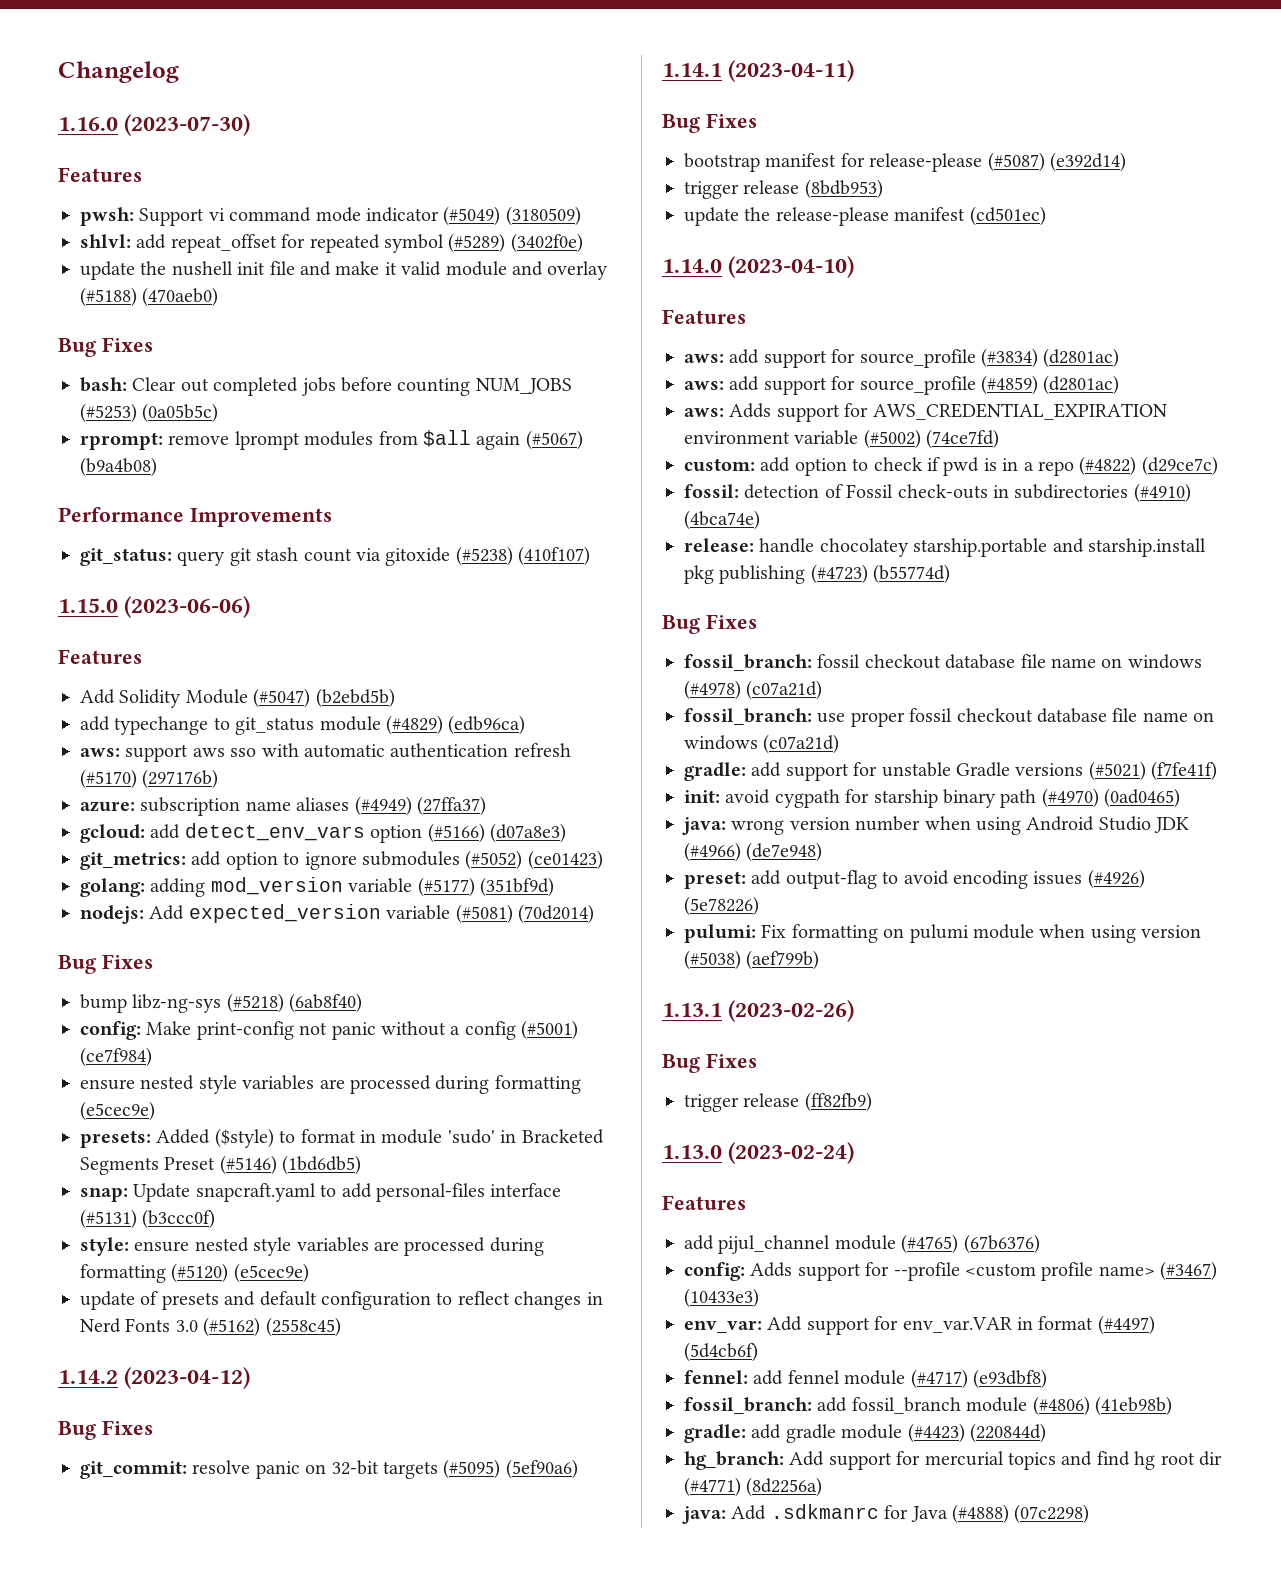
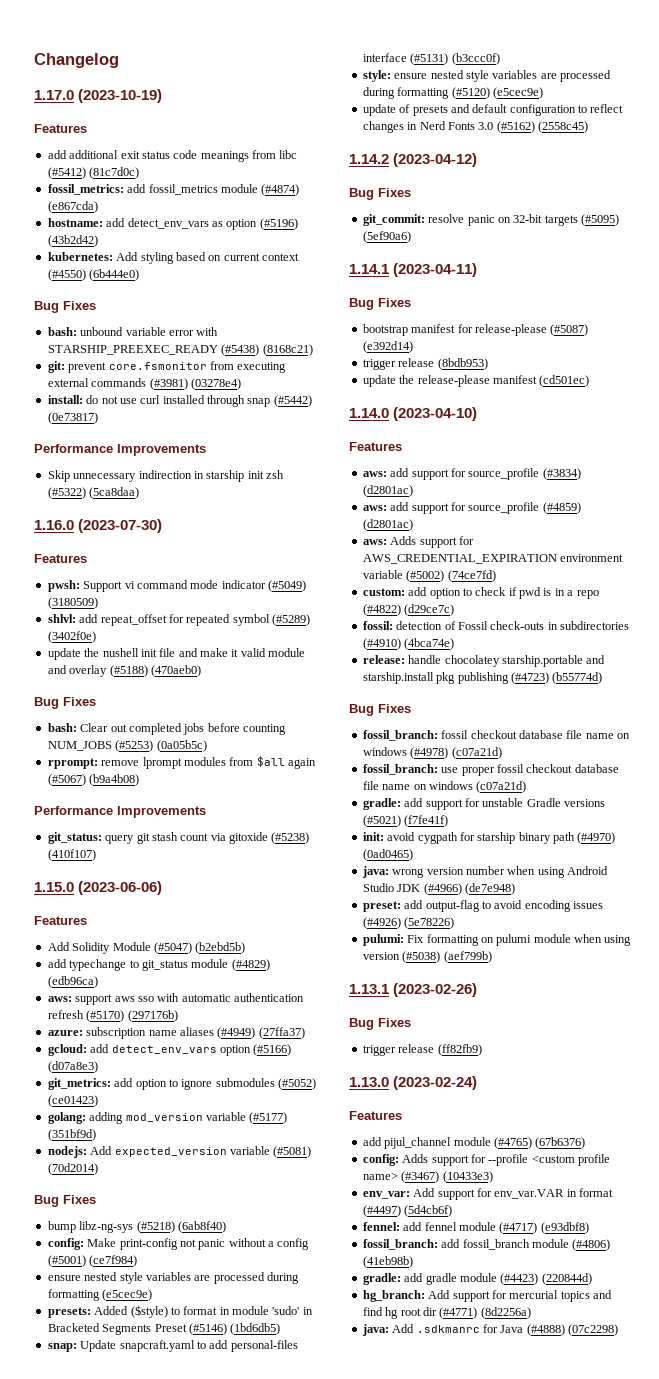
(179, 72) none -> [34,89,163,103] [34,124,87,133] [47,150,298,162] [47,167,140,179] [47,184,300,196] [47,201,98,213] [47,218,298,230] [47,235,98,247] [47,252,299,264] [47,269,140,281] [34,301,96,313] [47,327,219,336] [47,344,313,356] [47,361,287,373] [47,378,241,390] [47,395,312,407] [47,412,98,424] [34,444,206,456] [47,470,284,482] [47,487,140,499] // 1.17.0 (2023-10-19) // Features // add additional exit status code meanings from libc (#5412) (81c7d0c) // fossil_metrics: add fossil_metrics module (#4874) (e867cda) // hostname: add detect_env_vars as option (#5196) (43b2d42) // kubernetes: Add styling based on current context (#4550) (6b444e0) // Bug Fixes // bash: unbound variable error with STARSHIP_PREEXEC_READY (#5438) (8168c21) // git: prevent core.fsmonitor from executing external commands (#3981) (03278e4) // install: do not use curl installed through snap (#5442) (0e73817) // Performance Improvements // Skip unnecessary indirection in starship init zsh (#5322) (5ca8daa)

